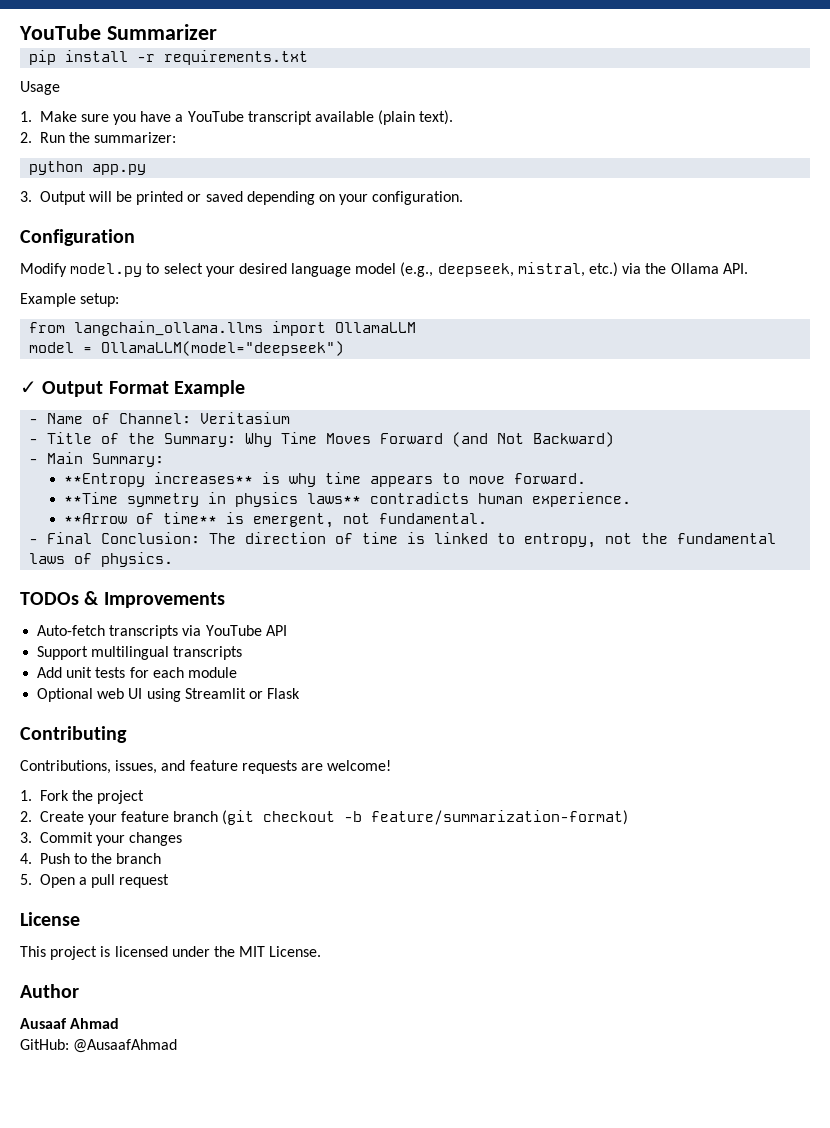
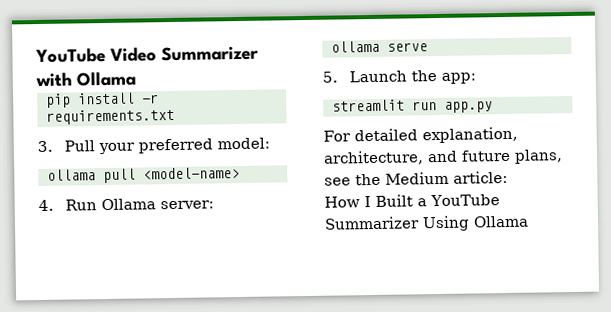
[19,24,217,40] YouTube Summarizer -> [35,45,259,64] [35,71,136,88] YouTube Video Summarizer with Ollama
[20,81,60,95] [20,110,454,125] [20,132,177,143] [29,161,147,175] [20,191,464,205] [20,229,135,246] [20,262,748,277] [20,293,120,307] [29,321,417,336] [29,341,345,356] [20,380,245,397] [29,412,291,424] [29,432,615,447] [29,452,165,467] [64,472,587,487] [64,492,632,507] [64,512,488,528] [29,532,777,548] [29,552,174,567] [20,591,225,608] [37,625,287,639] [37,646,243,660] [37,667,237,678] [37,688,301,702] [20,726,127,743] [20,760,392,774] [20,790,145,804] [20,810,629,825] [20,832,183,846] [20,853,162,864] [20,874,170,888] [20,912,80,926] [20,946,322,960] [20,984,79,998] [20,1018,120,1029] [20,1039,178,1053] Usage // 1. Make sure you have a YouTube transcript available (plain text). // 2. Run the summarizer: // python app.py // 3. Output will be printed or saved depending on your configuration. // Configuration // Modify model.py to select your desired language model (e.g., deepseek, mistral, etc.) via the Ollama API. // Example setup: // from langchain_ollama.llms import OllamaLLM // model = OllamaLLM(model="deepseek") // ✓ Output Format Example // - Name of Channel: Veritasium // - Title of the Summary: Why Time Moves Forward (and Not Backward) // - Main Summary: // **Entropy increases** is why time appears to move forward. // **Time symmetry in physics laws** contradicts human experience. // **Arrow of time** is emergent, not fundamental. // - Final Conclusion: The direction of time is linked to entropy, not the fundamental laws of physics. // TODOs & Improvements // Auto-fetch transcripts via YouTube API // Support multilingual transcripts // Add unit tests for each module // Optional web UI using Streamlit or Flask // Contributing // Contributions, issues, and feature requests are welcome! // 1. Fork the project // 2. Create your feature branch (git checkout -b feature/summarization-format) // 3. Commit your changes // 4. Push to the branch // 5. Open a pull request // License // This project is licensed under the MIT License. // Author // Ausaaf Ahmad // GitHub: @AusaafAhmad -> [37,137,271,155] [46,166,240,184] [38,198,215,212] [330,40,428,53] [322,70,477,84] [331,99,493,113] [323,126,518,144] [323,149,563,166] [324,170,508,186] [324,194,500,208] [324,215,529,232] 3. Pull your preferred model: // ollama pull <model-name> // 4. Run Ollama server: // ollama serve // 5. Launch the app: // streamlit run app.py // For detailed explanation, architecture, and future plans, see the Medium article: // How I Built a YouTube Summarizer Using Ollama

